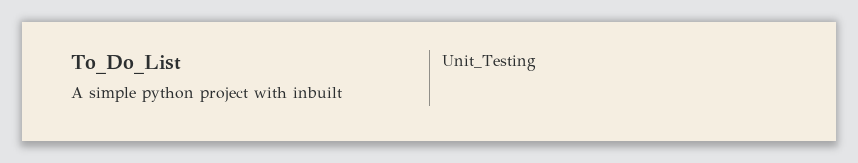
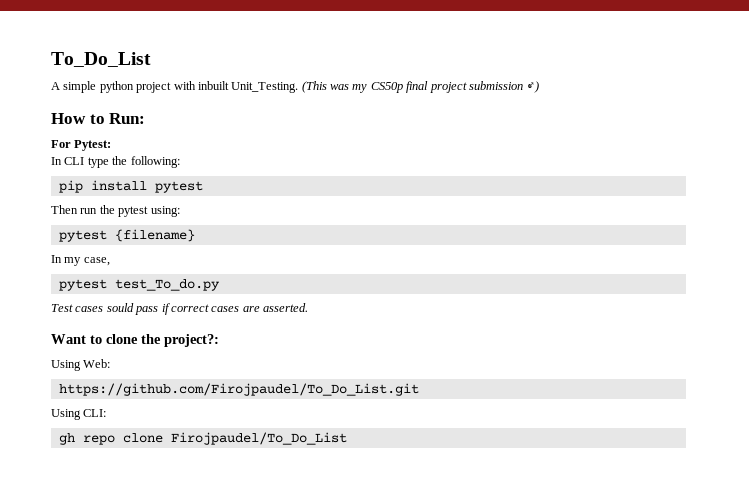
[442,55,536,71] Unit_Testing -> [231,81,540,93] [51,113,146,124] [51,140,112,151] [51,156,180,168] [58,180,203,193] [51,205,180,217] [58,229,195,242] [51,255,110,266] [58,279,220,291] [51,303,308,315] [51,334,219,347] [51,359,111,371] [58,383,419,396] [51,409,107,420] [58,432,347,445] Unit_Testing. (This was my CS50p final project submission ♂) // How to Run: // For Pytest: // In CLI type the following: // pip install pytest // Then run the pytest using: // pytest {filename} // In my case, // pytest test_To_do.py // Test cases sould pass if correct cases are asserted. // Want to clone the project?: // Using Web: // https://github.com/Firojpaudel/To_Do_List.git // Using CLI: // gh repo clone Firojpaudel/To_Do_List

